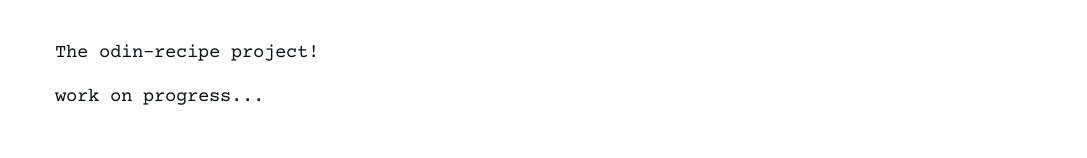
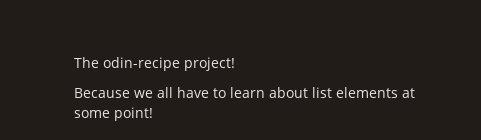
[54,88,264,105] work on progress... -> [74,87,415,98] [74,107,153,121] Because we all have to learn about list elements at some point!

